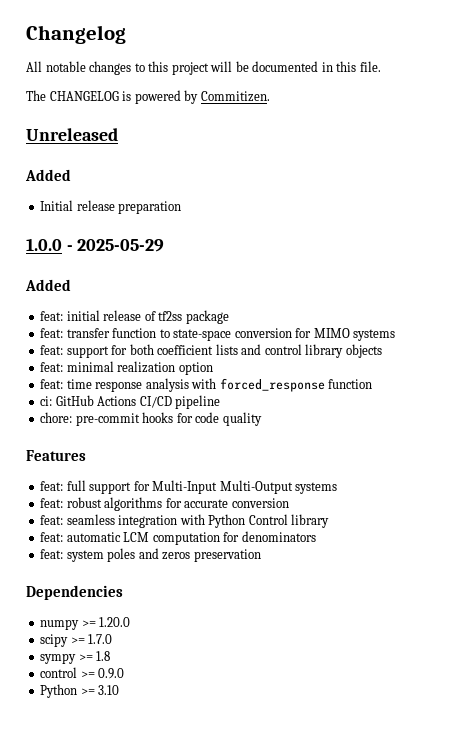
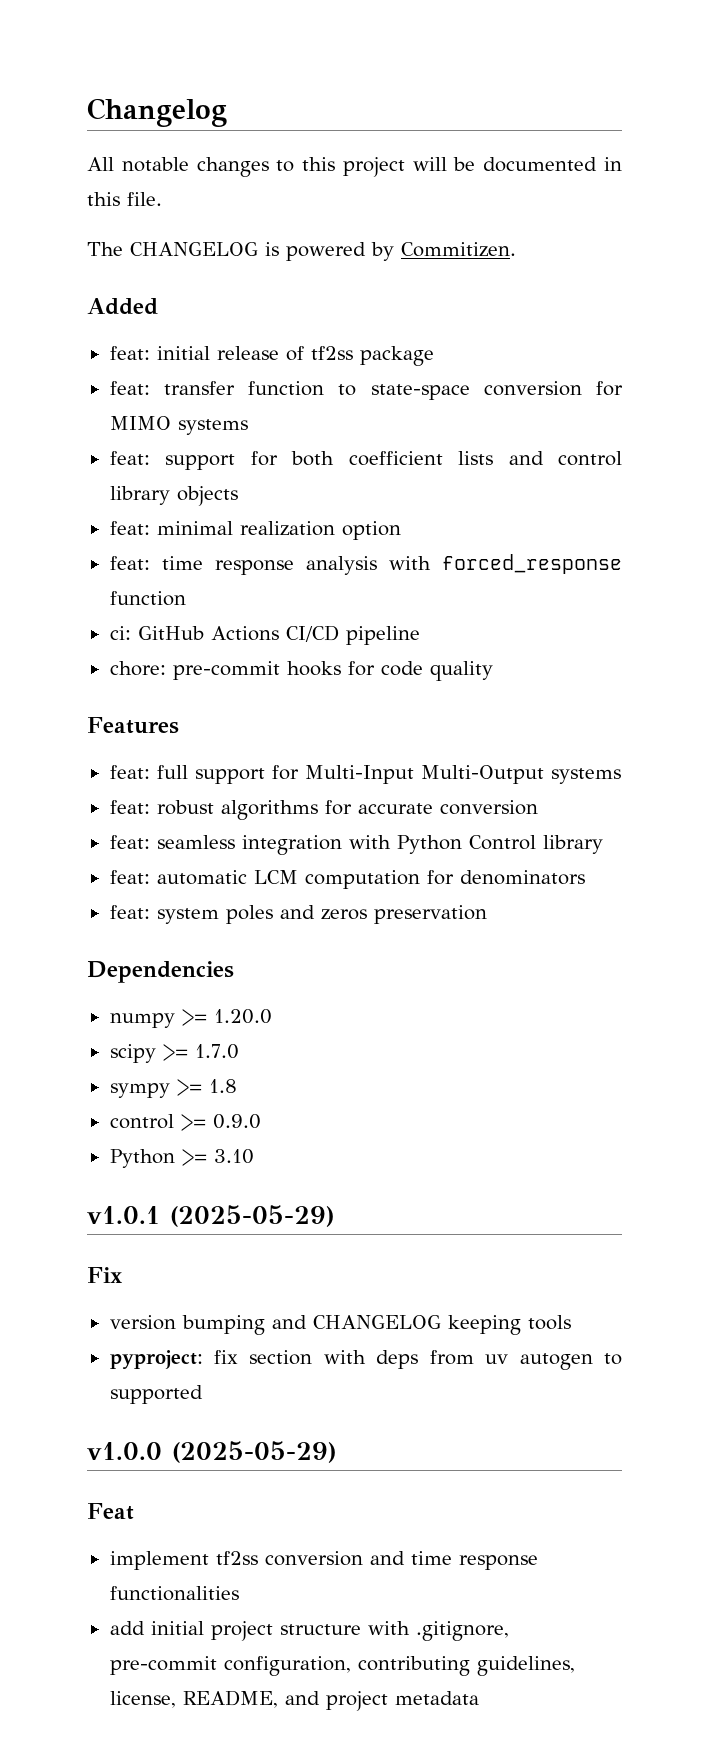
[26,128,118,141] [25,169,71,181] [40,200,182,214] [26,238,165,252] // Unreleased // Added // Initial release preparation // 1.0.0 - 2025-05-29 -> (516, 249) none
(120, 690) none -> [87,1205,334,1227] [87,1267,122,1283] [109,1315,571,1335] [109,1350,622,1370] [109,1385,203,1404] [87,1441,336,1463] [87,1503,134,1520] [109,1551,538,1570] [109,1586,239,1601] [109,1621,509,1641] [109,1656,575,1676] [109,1690,479,1711] // v1.0.1 (2025-05-29) // Fix // version bumping and CHANGELOG keeping tools // pyproject: fix section with deps from uv autogen to supported // v1.0.0 (2025-05-29) // Feat // implement tf2ss conversion and time response functionalities // add initial project structure with .gitignore, pre-commit configuration, contributing guidelines, license, README, and project metadata

